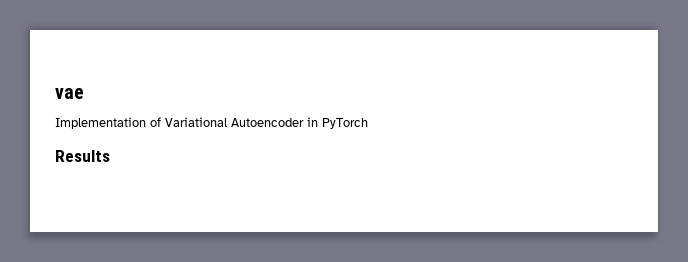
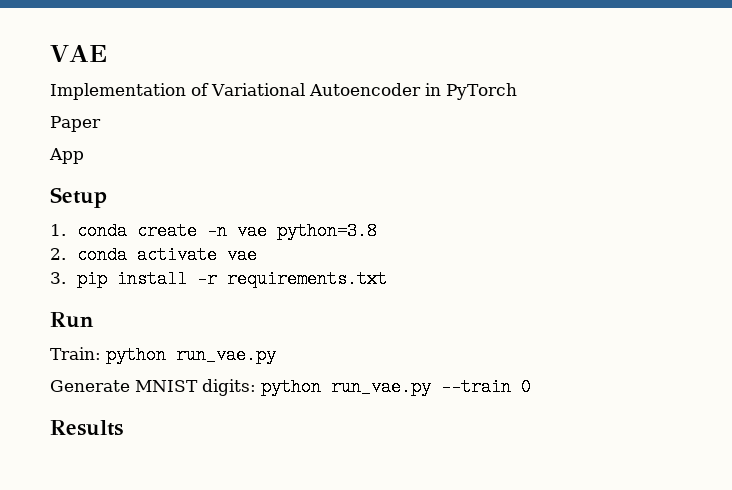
[55,88,84,99] vae -> [50,45,107,62] VAE
(368, 123) none -> [50,116,101,132] [49,148,84,164] [50,187,107,208] [50,222,377,240] [50,246,257,264] [50,270,387,288] [50,312,94,328] [50,346,276,364] [50,378,531,396] // Paper // App // Setup // 1. conda create -n vae python=3.8 // 2. conda activate vae // 3. pip install -r requirements.txt // Run // Train: python run_vae.py // Generate MNIST digits: python run_vae.py --train 0

